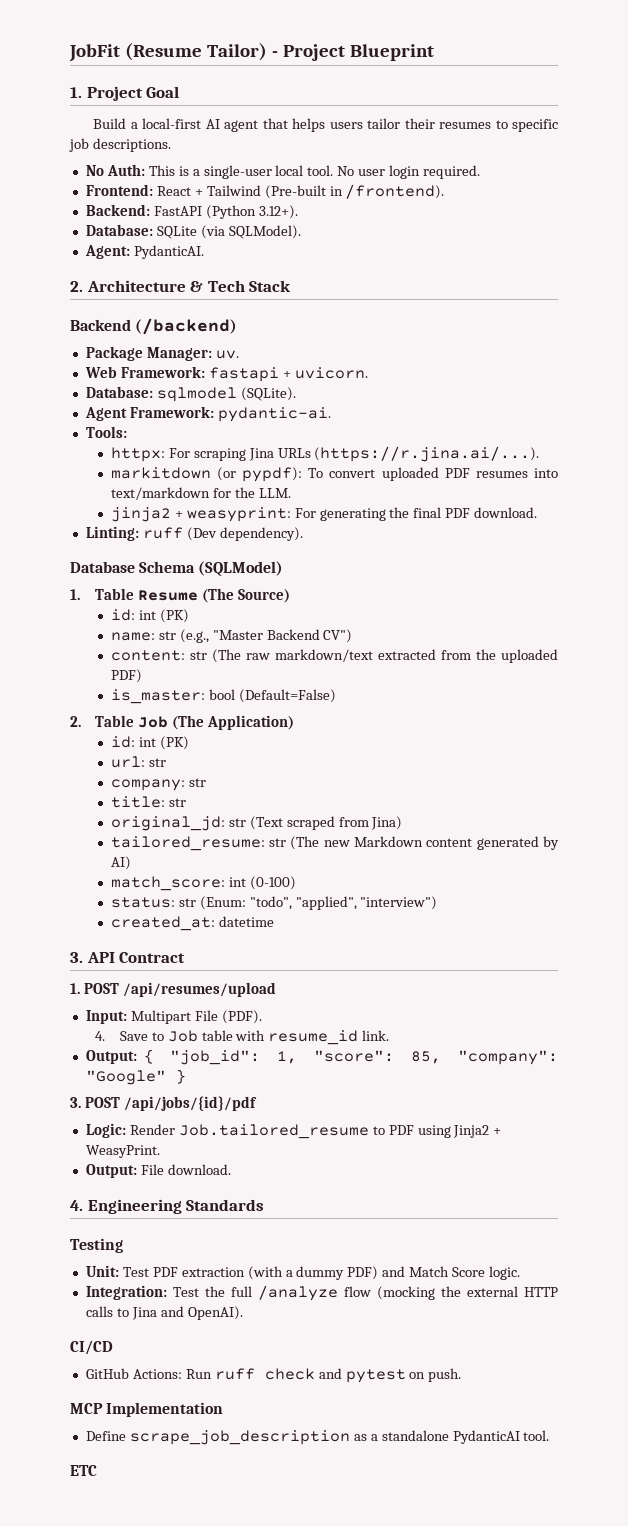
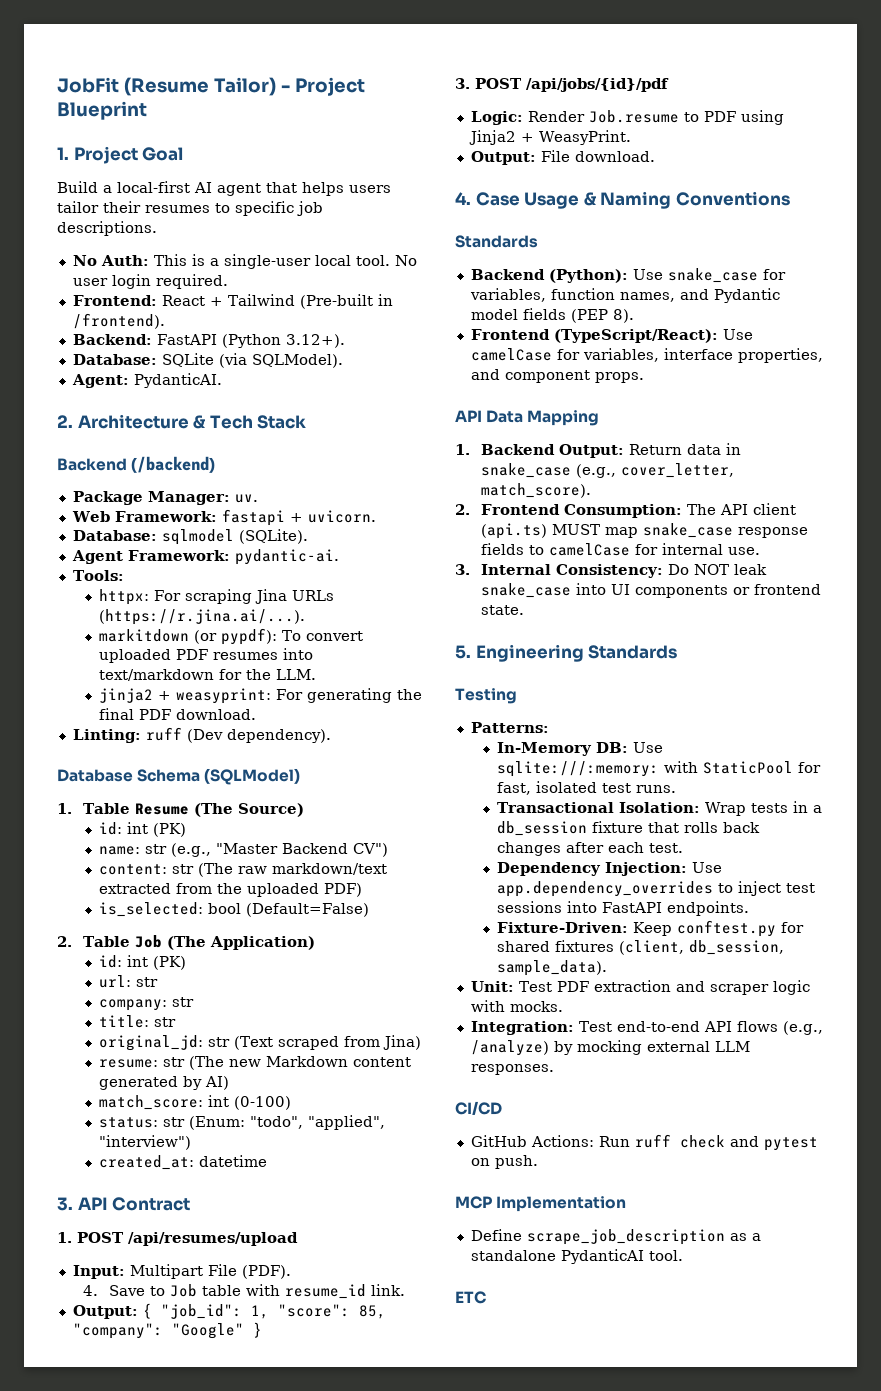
[110,689,205,704] is_master: -> [99,902,204,917] is_selected:
[110,836,265,851] tailored_resume: -> [99,1059,159,1068] resume:
[178,1124,369,1139] Job.tailored_resume -> [588,110,679,123] Job.resume
[87,1199,265,1214] [70,1238,123,1253] [85,1265,521,1280] [85,1285,558,1301] [85,1306,243,1320] Engineering Standards // Testing // Unit: Test PDF extraction (with a dummy PDF) and Match Score logic. // Integration: Test the full /analyze flow (mocking the external HTTP calls to Jina and OpenAI). -> [475,191,790,209] [455,235,538,248] [470,268,786,283] [469,288,780,303] [470,308,634,323] [470,329,753,343] [470,348,823,363] [470,369,644,383] [455,410,600,426] [455,443,742,458] [481,463,735,478] [481,483,592,498] [455,503,797,518] [481,523,809,539] [481,543,761,556] [455,564,768,578] [481,583,822,598] [481,605,525,615] [455,644,678,662] [455,688,517,704] [470,722,549,733] [497,742,664,756] [497,761,822,777] [497,781,677,795] [497,801,822,816] [497,821,761,836] [497,842,684,856] [497,862,723,876] [497,881,816,897] [497,901,749,916] [497,920,805,937] [497,940,785,955] [497,960,608,976] [470,980,810,995] [470,1000,563,1012] [470,1021,823,1035] [470,1040,750,1056] [470,1064,554,1075] Case Usage & Naming Conventions // Standards // Backend (Python): Use snake_case for variables, function names, and Pydantic model fields (PEP 8). // Frontend (TypeScript/React): Use camelCase for variables, interface properties, and component props. // API Data Mapping // 1. Backend Output: Return data in snake_case (e.g., cover_letter, match_score). // 2. Frontend Consumption: The API client (api.ts) MUST map snake_case response fields to camelCase for internal use. // 3. Internal Consistency: Do NOT leak snake_case into UI components or frontend state. // 5. Engineering Standards // Testing // Patterns: // In-Memory DB: Use sqlite:///:memory: with StaticPool for fast, isolated test runs. // Transactional Isolation: Wrap tests in a db_session fixture that rolls back changes after each test. // Dependency Injection: Use app.dependency_overrides to inject test sessions into FastAPI endpoints. // Fixture-Driven: Keep conftest.py for shared fixtures (client, db_session, sample_data). // Unit: Test PDF extraction and scraper logic with mocks. // Integration: Test end-to-end API flows (e.g., /analyze) by mocking external LLM responses.

